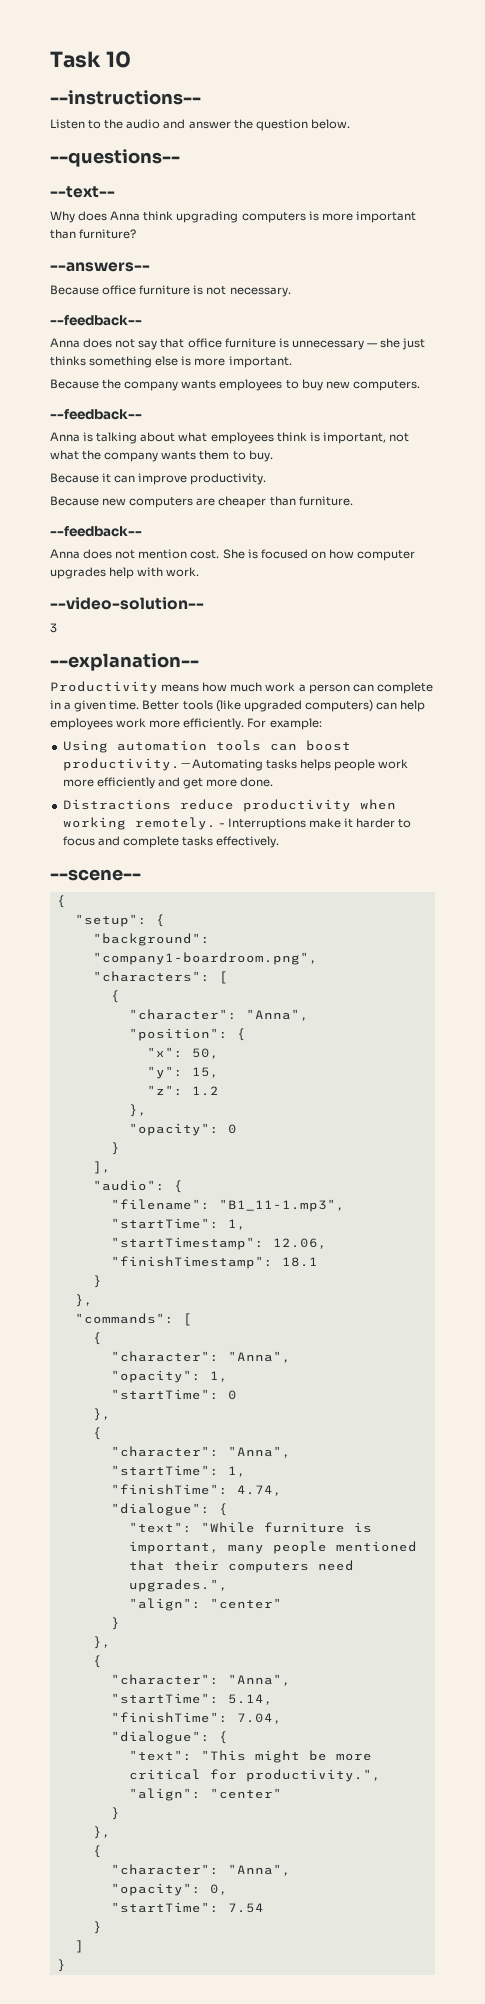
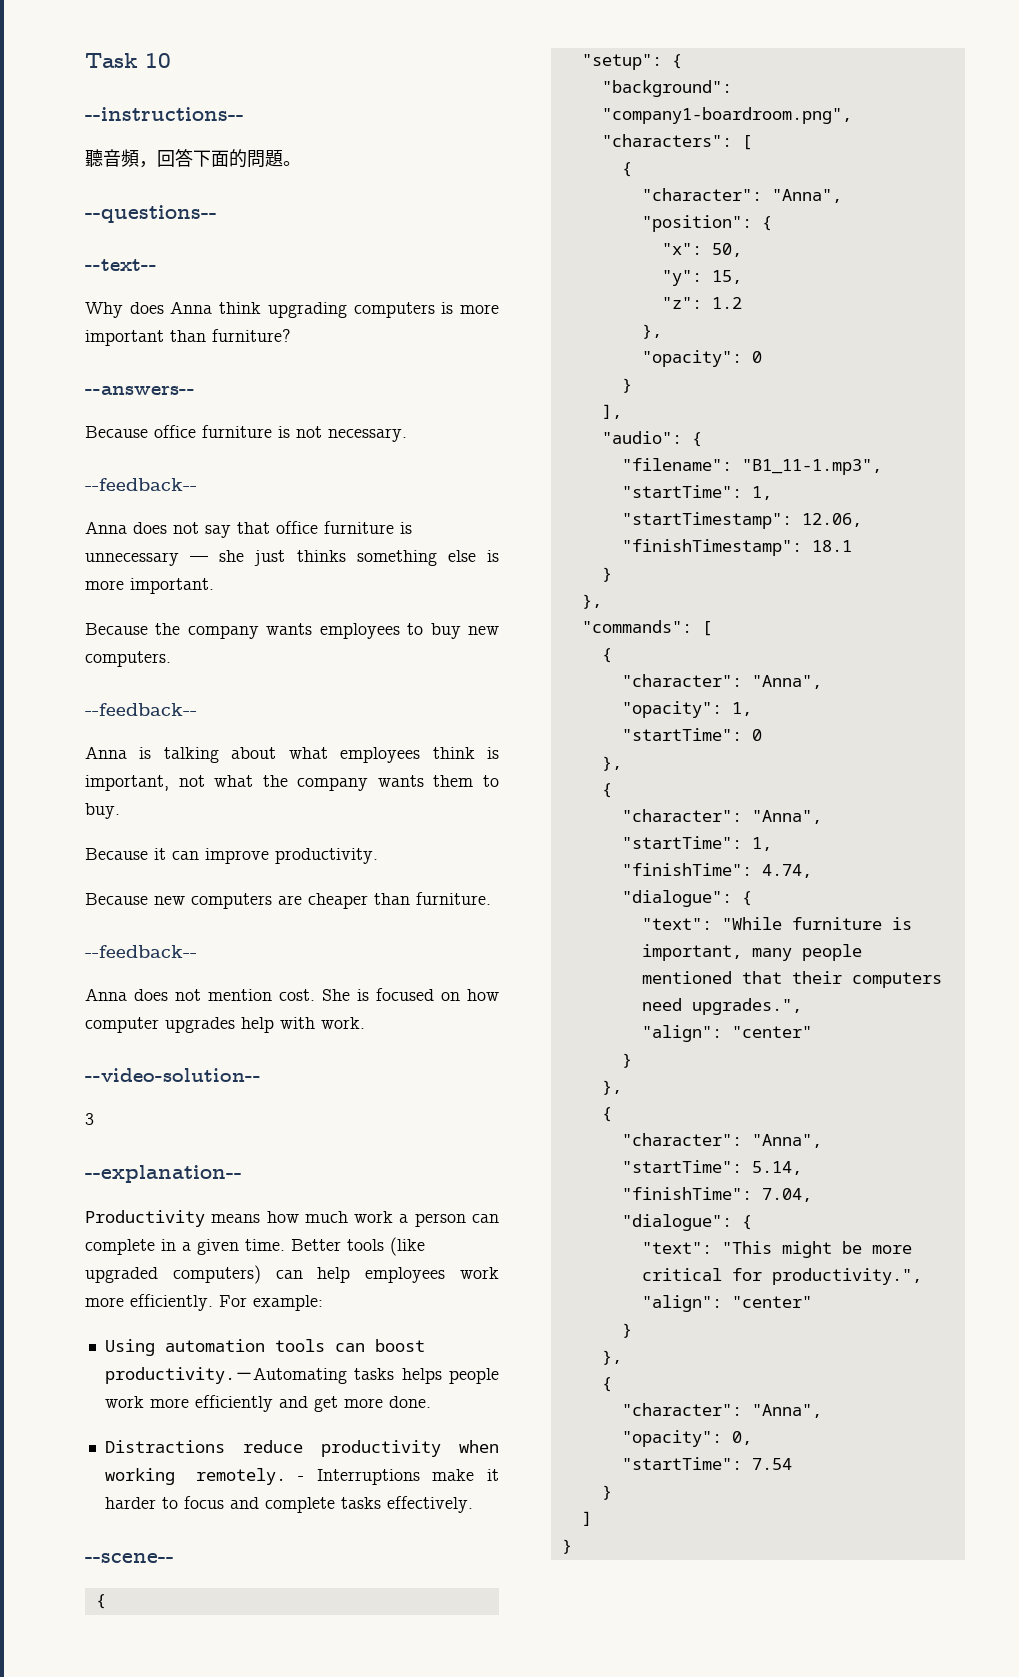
[50,119,350,131] Listen to the audio and answer the question below. -> [85,149,301,168] 聽音頻，回答下面的問題。

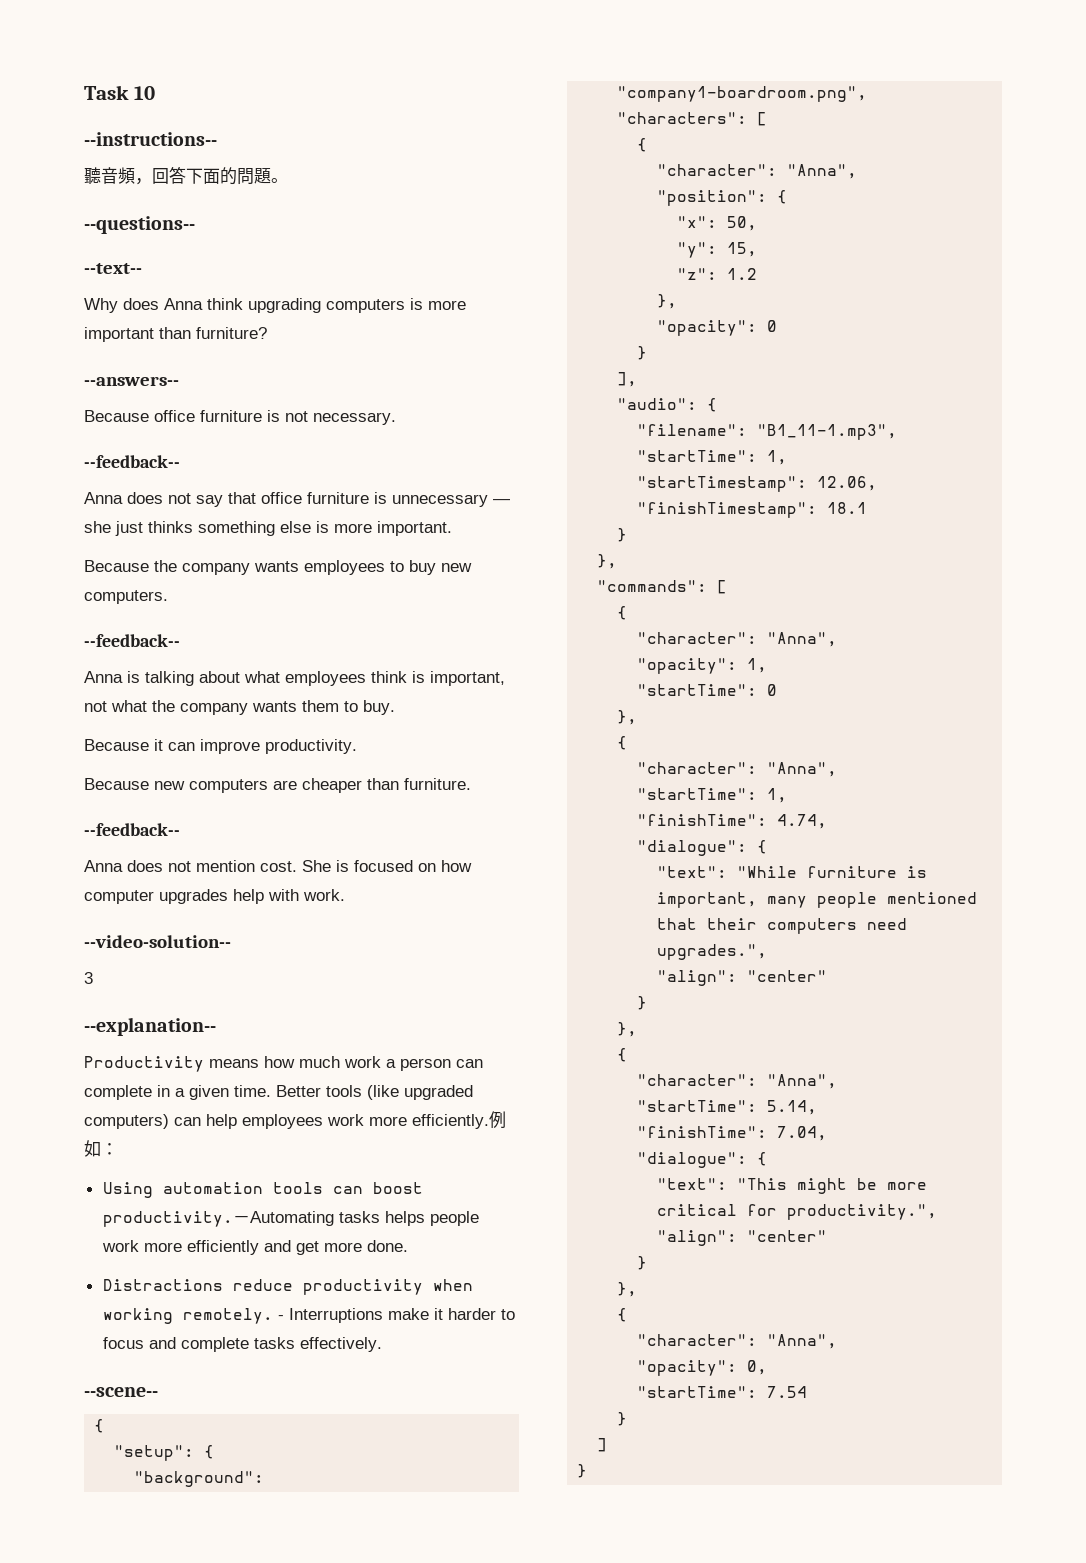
[219,1295,323,1311] For example: -> [489,1111,506,1129] [84,1140,118,1157] 例如：

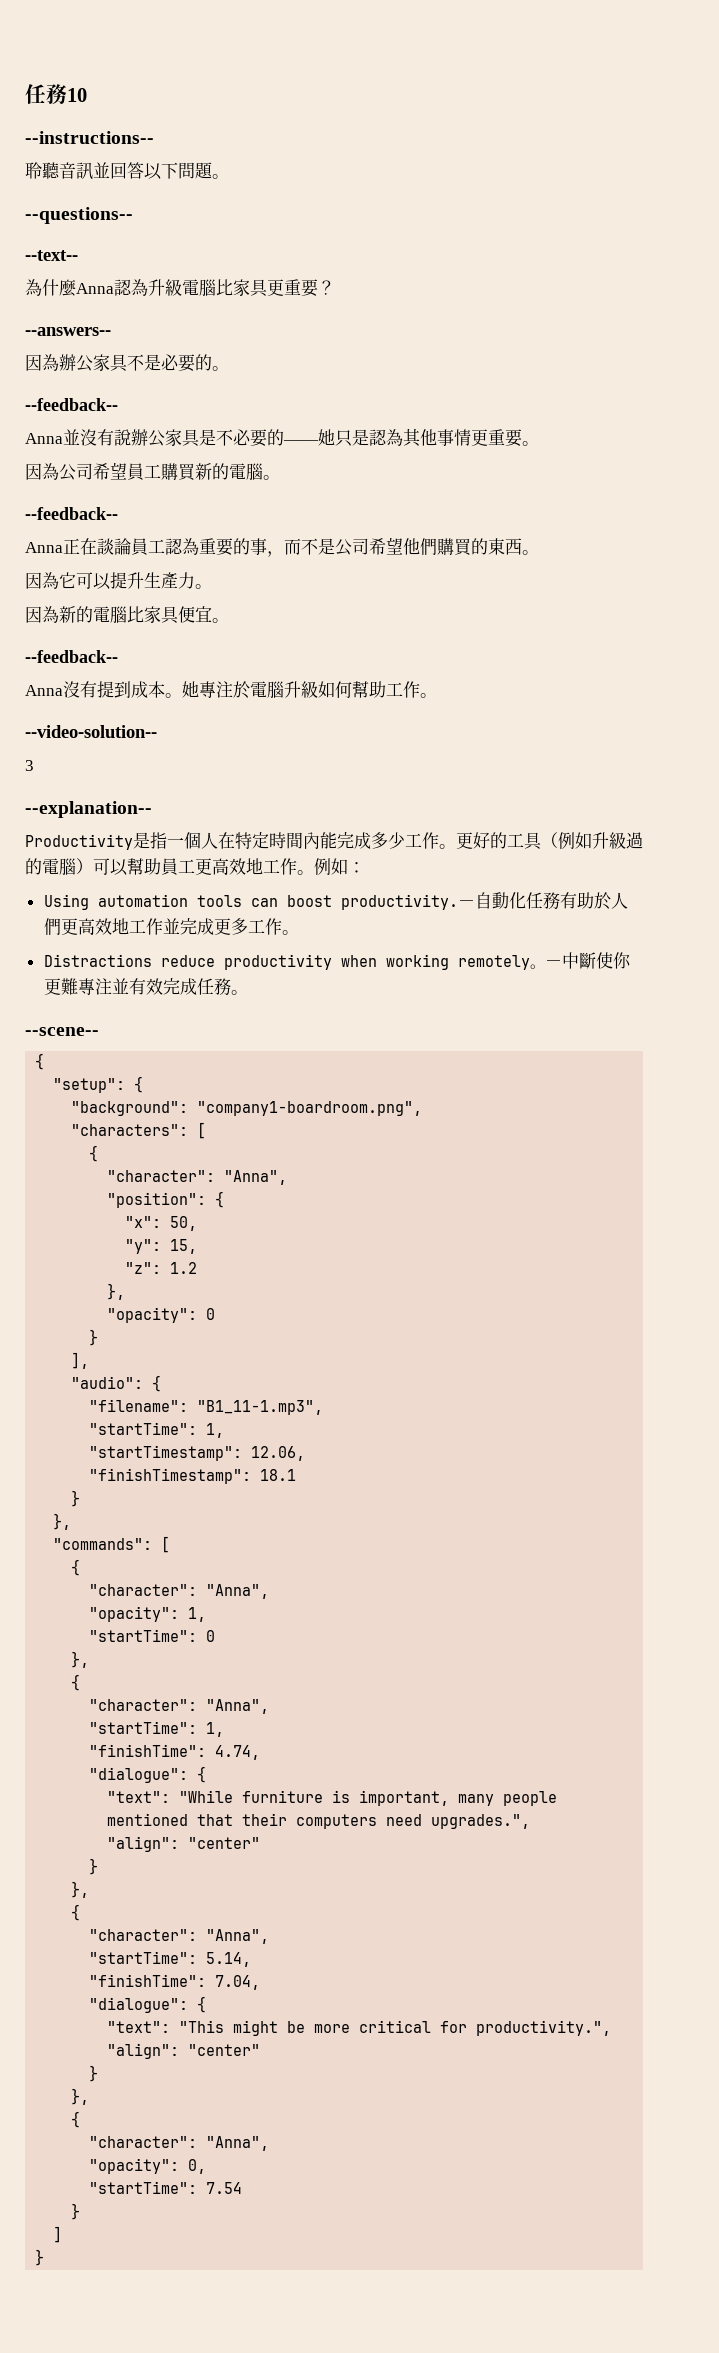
[84,85,129,100] Task -> [25,84,67,104] 任務
[84,166,237,185] 聽音頻，回答下面的 -> [25,162,178,180] 聆聽音訊並回答以下
[84,298,466,313] [84,327,267,342] [84,376,179,386] [84,410,396,425] [84,455,180,468] [84,492,510,507] [84,521,452,536] [84,560,472,575] [84,590,168,604] [84,634,180,647] [84,671,505,686] [84,700,395,715] [84,739,357,754] [84,778,471,793] [84,823,180,836] [84,860,472,872] [84,889,345,904] [84,935,231,948] [84,972,93,984] [84,1017,216,1036] [84,1056,483,1072] [84,1085,473,1100] [84,1114,489,1129] Why does Anna think upgrading computers is more important than furniture? // --answers-- // Because office furniture is not necessary. // --feedback-- // Anna does not say that office furniture is unnecessary — she just thinks something else is more important. // Because the company wants employees to buy new computers. // --feedback-- // Anna is talking about what employees think is important, not what the company wants them to buy. // Because it can improve productivity. // Because new computers are cheaper than furniture. // --feedback-- // Anna does not mention cost. She is focused on how computer upgrades help with work. // --video-solution-- // 3 // --explanation-- // Productivity means how much work a person can complete in a given time. Better tools (like upgraded computers) can help employees work more efficiently. -> [25,279,335,297] [25,327,111,336] [25,354,229,372] [25,398,118,411] [25,428,539,447] [25,462,280,481] [25,507,118,520] [25,537,539,557] [25,572,212,590] [25,606,229,624] [25,650,118,663] [25,681,437,699] [25,725,157,738] [25,760,34,771] [25,801,152,818] [25,832,643,850] [25,858,314,876] 為什麼Anna認為升級電腦比家具更重要？ // --answers-- // 因為辦公家具不是必要的。 // --feedback-- // Anna並沒有說辦公家具是不必要的——她只是認為其他事情更重要。 // 因為公司希望員工購買新的電腦。 // --feedback-- // Anna正在談論員工認為重要的事，而不是公司希望他們購買的東西。 // 因為它可以提升生產力。 // 因為新的電腦比家具便宜。 // --feedback-- // Anna沒有提到成本。她專注於電腦升級如何幫助工作。 // --video-solution-- // 3 // --explanation-- // Productivity是指一個人在特定時間內能完成多少工作。更好的工具（例如升級過的電腦）可以幫助員工更高效地工作。
[249,1211,479,1226] [101,1240,408,1255] Automating tasks helps people work more efficiently and get more done. -> [474,892,628,910] [43,918,299,935] 自動化任務有助於人們更高效地工作並完成更多工作。
[182,1308,515,1324] [102,1337,382,1352] remotely. - Interruptions make it harder to focus and complete tasks effectively. -> [457,952,631,970] [43,978,248,995] remotely。－中斷使你更難專注並有效完成任務。

